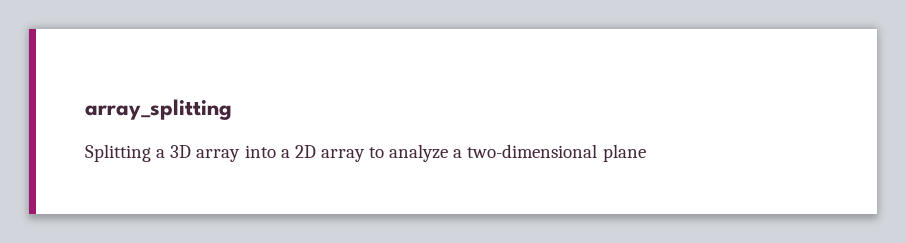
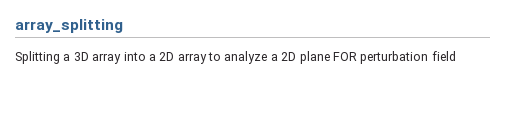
[467,144,646,162] two-dimensional plane -> [281,51,456,64] 2D plane FOR perturbation field

